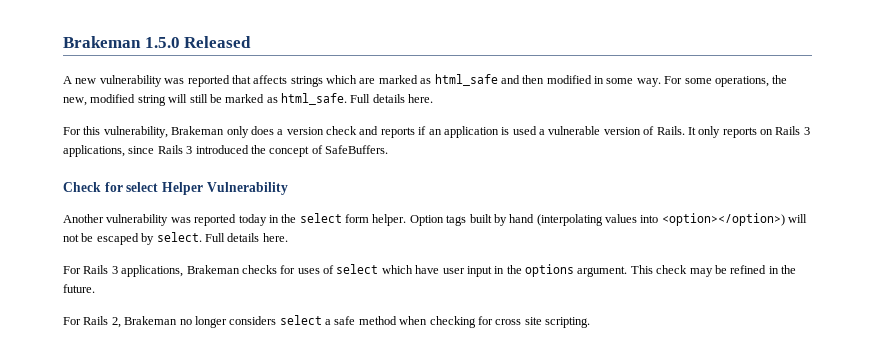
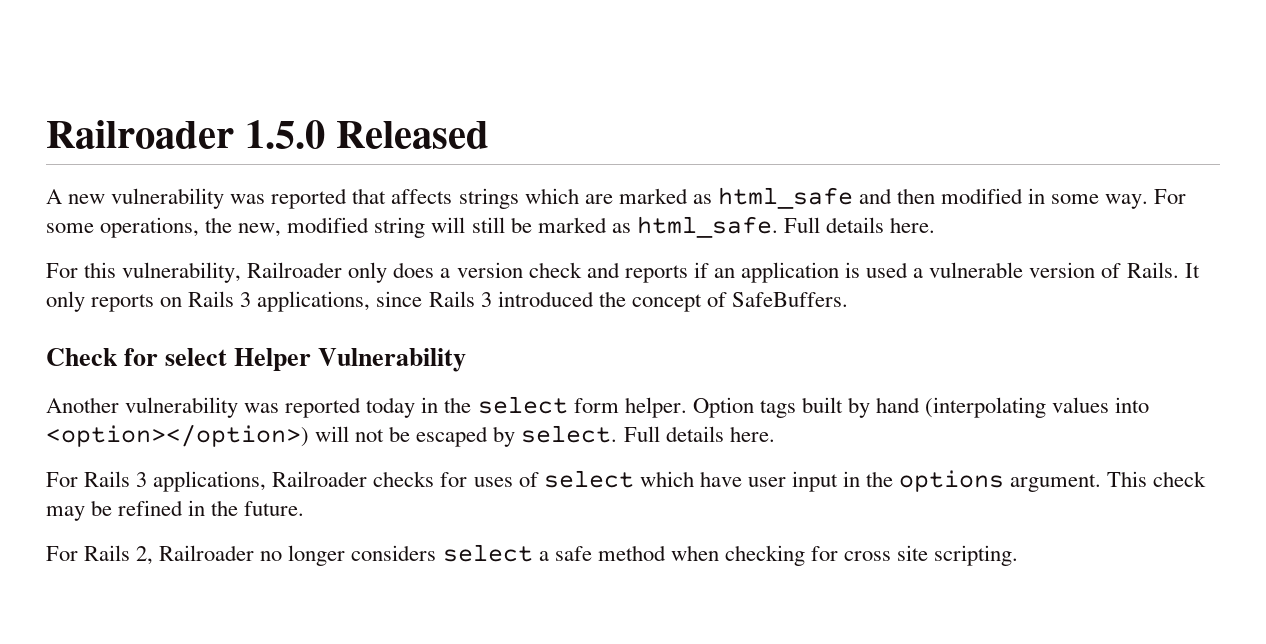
[63,36,141,48] Brakeman -> [46,120,234,149] Railroader
[171,126,225,135] Brakeman -> [247,262,343,278] Railroader
[186,265,240,274] Brakeman -> [272,471,368,487] Railroader
[124,316,178,325] Brakeman -> [159,545,255,561] Railroader

